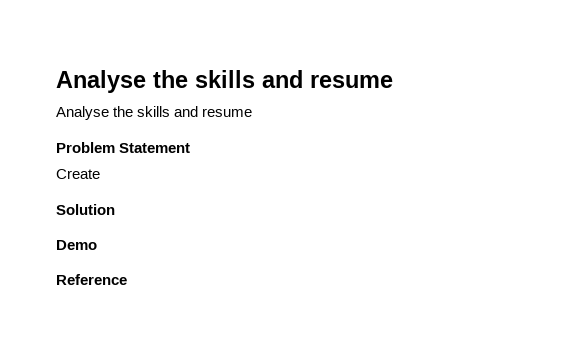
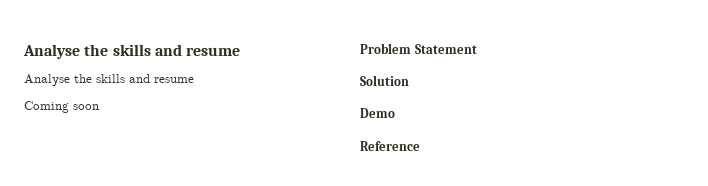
(253, 112) none -> [24,101,99,113] // Coming soon
[56,169,100,179] // Create -> (477, 49) none

